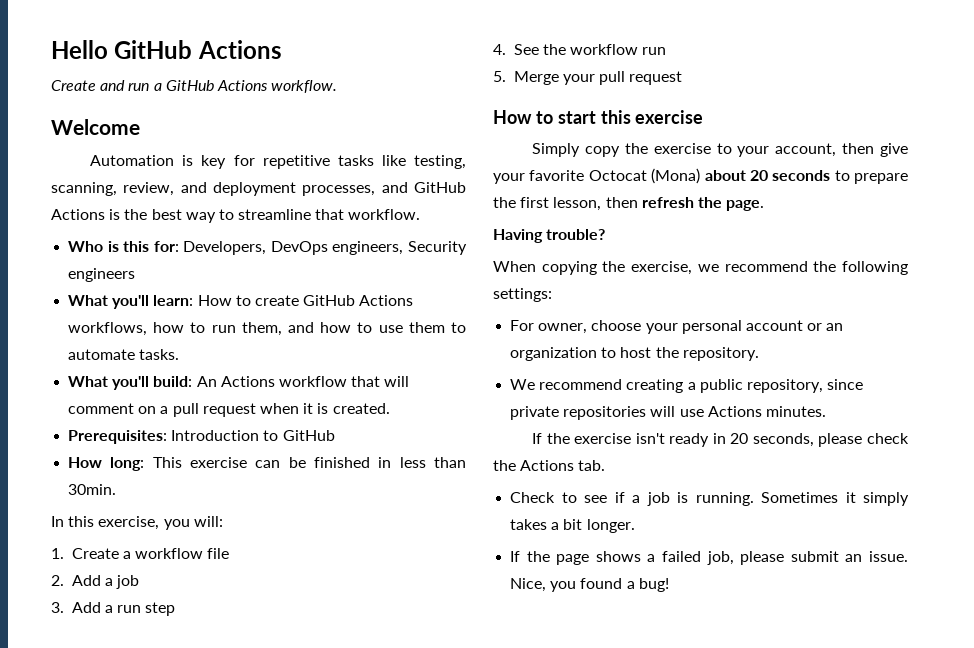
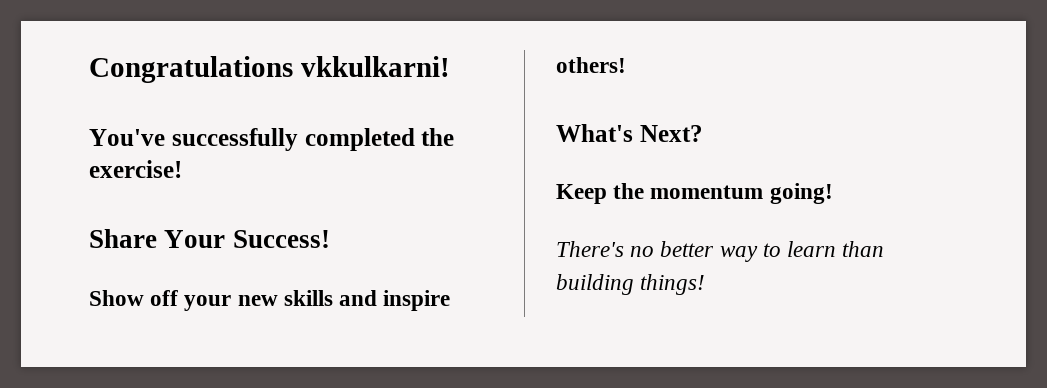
[51,40,282,59] [51,80,338,93] [51,119,140,135] [90,155,466,169] [51,182,466,196] [51,209,421,223] [68,241,467,255] [68,268,136,282] [68,295,414,309] [68,322,466,336] [68,349,180,360] [68,376,410,390] [68,403,390,417] [68,430,335,444] [68,457,466,471] [68,484,117,495] [51,516,223,530] [51,548,230,559] [51,575,140,589] [51,602,176,616] [493,44,667,55] [493,71,683,85] [493,110,704,124] [532,143,908,157] [493,168,908,184] [493,197,765,211] [493,229,606,243] [493,261,908,275] [493,288,552,302] [510,320,844,334] [510,347,759,361] [510,379,864,393] [510,406,826,420] [532,433,909,447] [493,460,606,471] [510,492,909,506] [510,519,635,533] [510,551,908,565] [510,578,669,592] Hello GitHub Actions // Create and run a GitHub Actions workflow. // Welcome // Automation is key for repetitive tasks like testing, scanning, review, and deployment processes, and GitHub Actions is the best way to streamline that workflow. // Who is this for: Developers, DevOps engineers, Security engineers // What you'll learn: How to create GitHub Actions workflows, how to run them, and how to use them to automate tasks. // What you'll build: An Actions workflow that will comment on a pull request when it is created. // Prerequisites: Introduction to GitHub // How long: This exercise can be finished in less than 30min. // In this exercise, you will: // 1. Create a workflow file // 2. Add a job // 3. Add a run step // 4. See the workflow run // 5. Merge your pull request // How to start this exercise // Simply copy the exercise to your account, then give your favorite Octocat (Mona) about 20 seconds to prepare the first lesson, then refresh the page. // Having trouble? // When copying the exercise, we recommend the following settings: // For owner, choose your personal account or an organization to host the repository. // We recommend creating a public repository, since private repositories will use Actions minutes. // If the exercise isn't ready in 20 seconds, please check the Actions tab. // Check to see if a job is running. Sometimes it simply takes a bit longer. // If the page shows a failed job, please submit an issue. Nice, you found a bug! -> [89,56,450,83] [89,128,455,151] [89,160,182,178] [89,229,330,248] [89,290,451,311] [556,57,626,73] [556,124,703,142] [556,183,833,204] [556,241,885,262] [556,274,706,295] Congratulations vkkulkarni! // You've successfully completed the exercise! // Share Your Success! // Show off your new skills and inspire others! // What's Next? // Keep the momentum going! // There's no better way to learn than building things!

